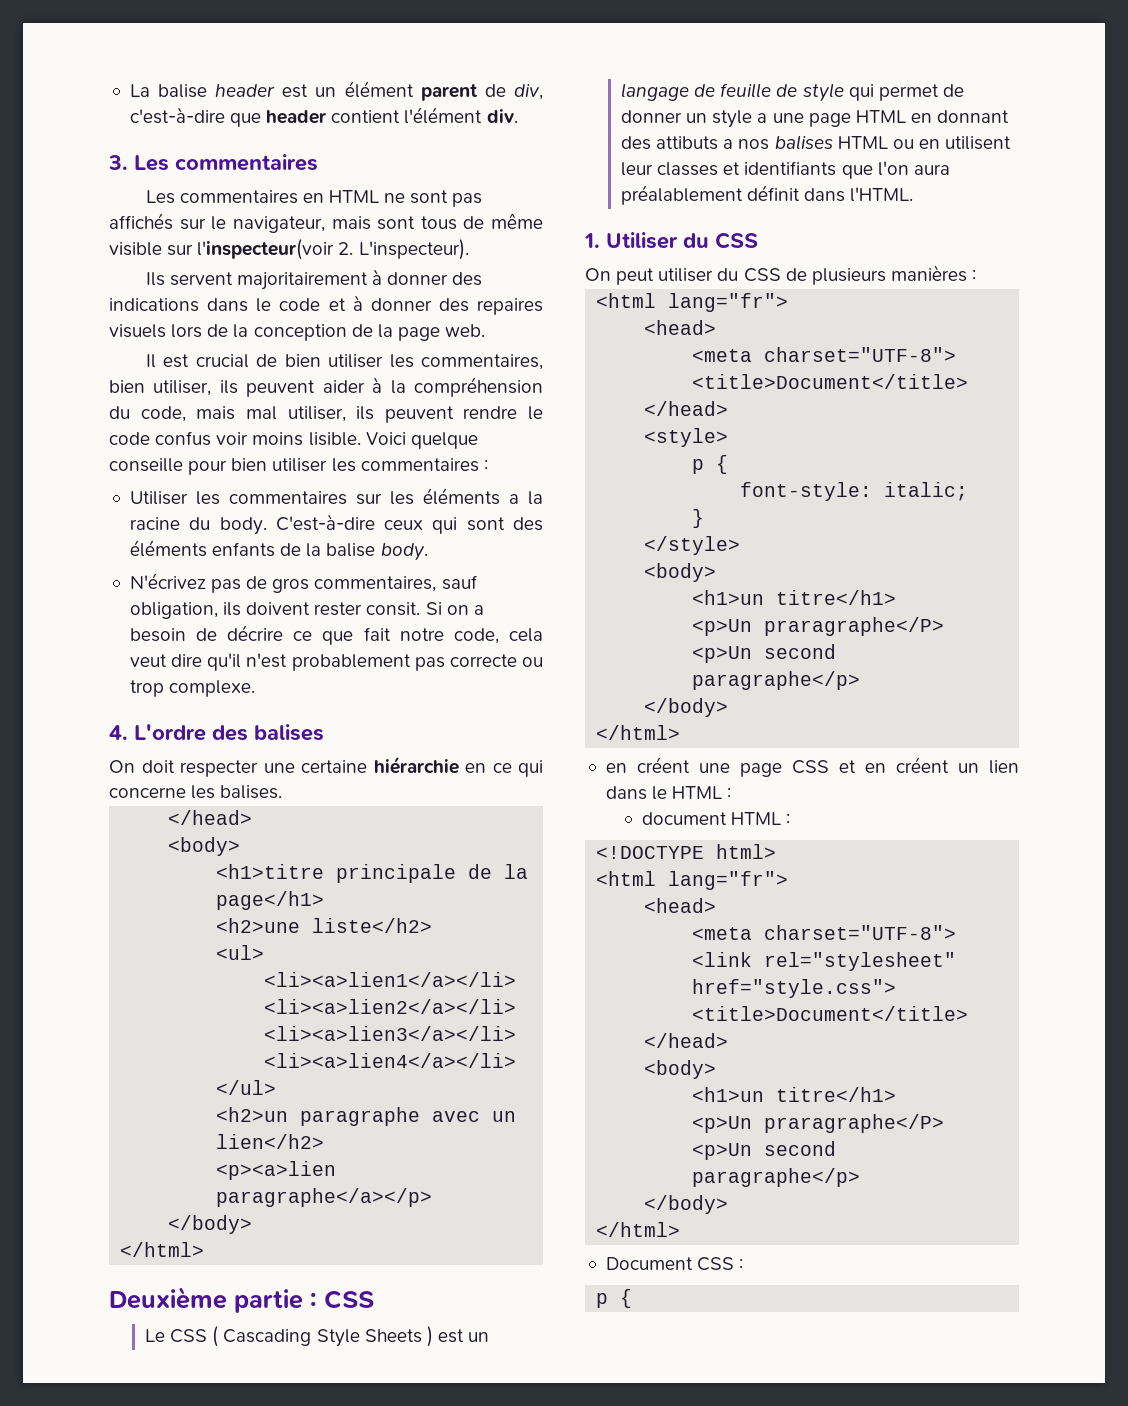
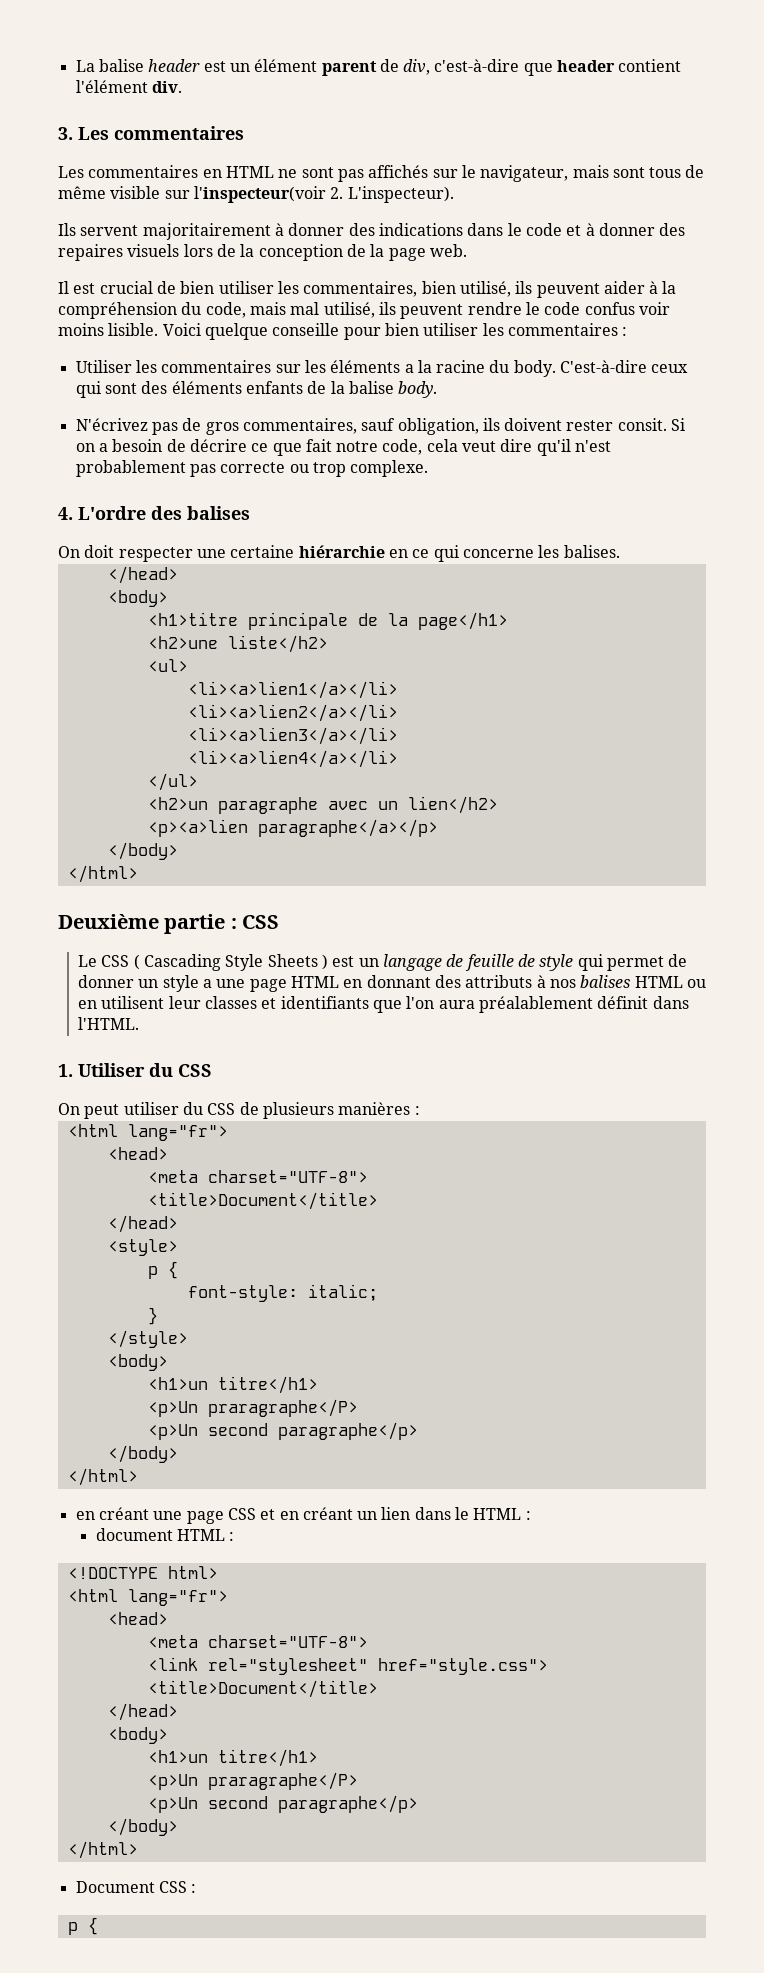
[153,380,212,396] utiliser, -> [459,281,511,297] utilisé,
[287,406,346,422] utiliser, -> [323,302,375,318] utilisé,
[656,136,734,150] attibuts a -> [465,975,546,988] attributs à
[636,757,690,773] créent -> [98,1507,149,1520] créant
[895,757,949,773] créent -> [302,1507,353,1520] créant

